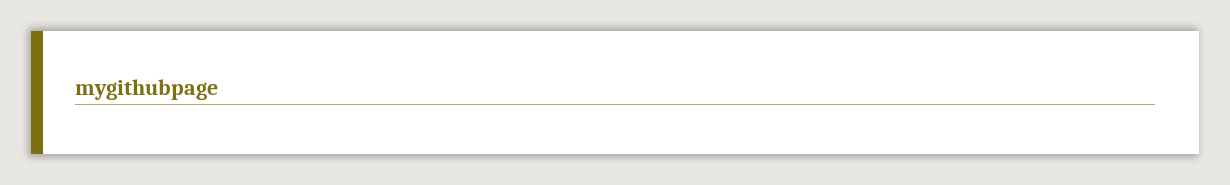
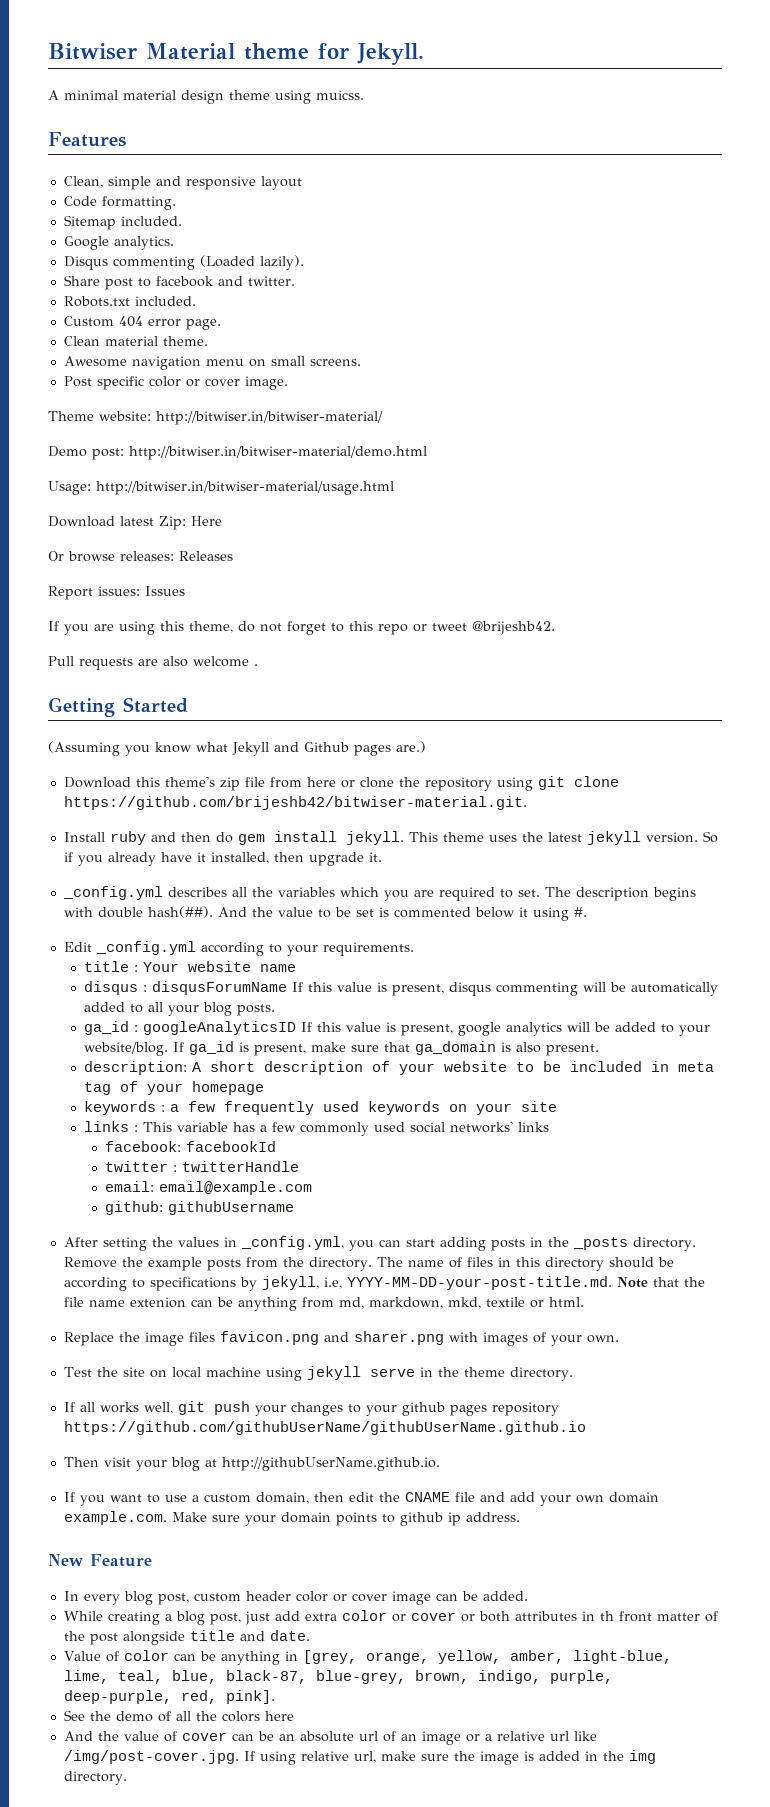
[75,79,218,100] mygithubpage -> [48,43,424,65] [48,90,364,104] [48,132,126,147] [63,176,302,190] [63,196,176,210] [63,215,182,230] [63,236,174,250] [63,255,304,270] [63,275,295,290] [63,296,196,307] [63,316,221,330] [63,336,208,346] [63,356,361,370] [63,376,288,390] [48,411,383,425] [48,446,427,460] [48,481,394,495] [48,516,222,530] [48,551,233,562] [48,586,185,600] [48,621,555,635] [48,656,258,670] [48,697,188,717] [48,741,426,756] [63,776,619,791] [63,796,527,810] [63,831,718,845] [63,852,382,866] [62,886,696,901] [63,906,587,921] [63,941,414,956] [84,961,297,972] [84,981,719,996] [84,1002,276,1016] [84,1021,711,1036] [84,1041,600,1056] [84,1061,715,1075] [84,1081,265,1095] [84,1101,558,1115] [84,1121,550,1136] [104,1141,276,1152] [104,1161,299,1172] [104,1181,312,1195] [104,1201,294,1215] [63,1236,696,1251] [63,1257,674,1271] [63,1276,705,1291] [63,1297,584,1311] [63,1331,619,1346] [63,1366,573,1381] [63,1401,559,1416] [63,1421,586,1435] [63,1457,440,1471] [63,1492,659,1506] [63,1511,520,1526] [48,1554,152,1567] [63,1591,528,1605] [63,1610,718,1625] [63,1630,310,1645] [63,1650,672,1665] [63,1670,613,1684] [63,1690,275,1704] [63,1710,294,1722] [63,1731,597,1745] [63,1750,656,1765] [63,1771,127,1785] Bitwiser Material theme for Jekyll. // A minimal material design theme using muicss. // Features // Clean, simple and responsive layout // Code formatting. // Sitemap included. // Google analytics. // Disqus commenting (Loaded lazily). // Share post to facebook and twitter. // Robots.txt included. // Custom 404 error page. // Clean material theme. // Awesome navigation menu on small screens. // Post specific color or cover image. // Theme website: http://bitwiser.in/bitwiser-material/ // Demo post: http://bitwiser.in/bitwiser-material/demo.html // Usage: http://bitwiser.in/bitwiser-material/usage.html // Download latest Zip: Here // Or browse releases: Releases // Report issues: Issues // If you are using this theme, do not forget to this repo or tweet @brijeshb42. // Pull requests are also welcome . // Getting Started // (Assuming you know what Jekyll and Github pages are.) // Download this theme's zip file from here or clone the repository using git clone https://github.com/brijeshb42/bitwiser-material.git. // Install ruby and then do gem install jekyll. This theme uses the latest jekyll version. So if you already have it installed, then upgrade it. // _config.yml describes all the variables which you are required to set. The description begins with double hash(##). And the value to be set is commented below it using #. // Edit _config.yml according to your requirements. // title : Your website name // disqus : disqusForumName If this value is present, disqus commenting will be automatically added to all your blog posts. // ga_id : googleAnalyticsID If this value is present, google analytics will be added to your website/blog. If ga_id is present, make sure that ga_domain is also present. // description: A short description of your website to be included in meta tag of your homepage // keywords : a few frequently used keywords on your site // links : This variable has a few commonly used social networks' links // facebook: facebookId // twitter : twitterHandle // email: email@example.com // github: githubUsername // After setting the values in _config.yml, you can start adding posts in the _posts directory. Remove the example posts from the directory. The name of files in this directory should be according to specifications by jekyll, i.e, YYYY-MM-DD-your-post-title.md. Note that the file name extenion can be anything from md, markdown, mkd, textile or html. // Replace the image files favicon.png and sharer.png with images of your own. // Test the site on local machine using jekyll serve in the theme directory. // If all works well, git push your changes to your github pages repository https://github.com/githubUserName/githubUserName.github.io // Then visit your blog at http://githubUserName.github.io. // If you want to use a custom domain, then edit the CNAME file and add your own domain example.com. Make sure your domain points to github ip address. // New Feature // In every blog post, custom header color or cover image can be added. // While creating a blog post, just add extra color or cover or both attributes in th front matter of the post alongside title and date. // Value of color can be anything in [grey, orange, yellow, amber, light-blue, lime, teal, blue, black-87, blue-grey, brown, indigo, purple, deep-purple, red, pink]. // See the demo of all the colors here // And the value of cover can be an absolute url of an image or a relative url like /img/post-cover.jpg. If using relative url, make sure the image is added in the img directory.

